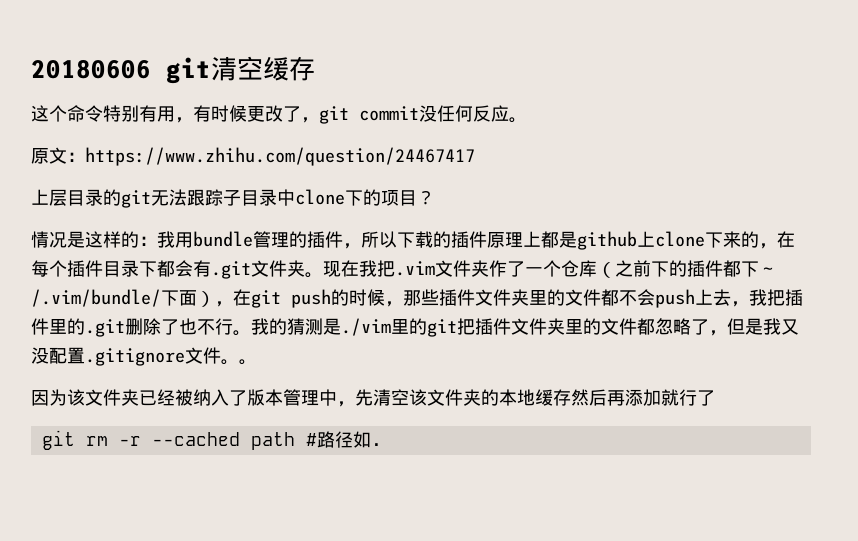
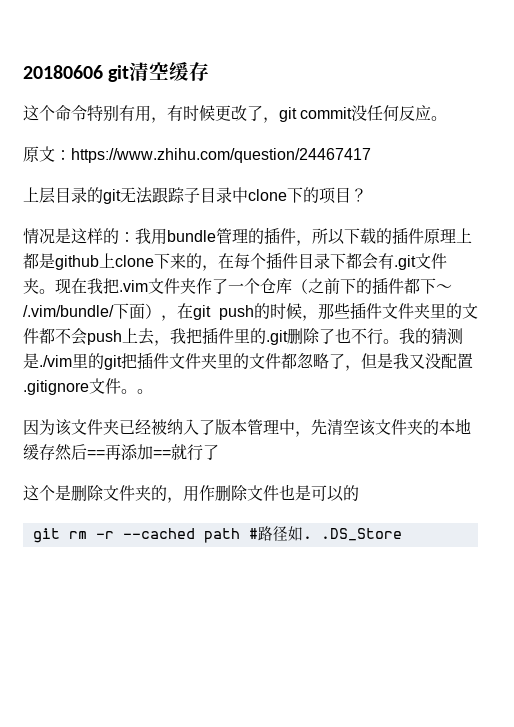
[607,389,715,406] 再添加就行了 -> [87,444,219,461] [23,484,359,503] ==再添加==就行了 // 这个是删除文件夹的，用作删除文件也是可以的
(382, 444) none -> [320,528,402,541] .DS_Store

